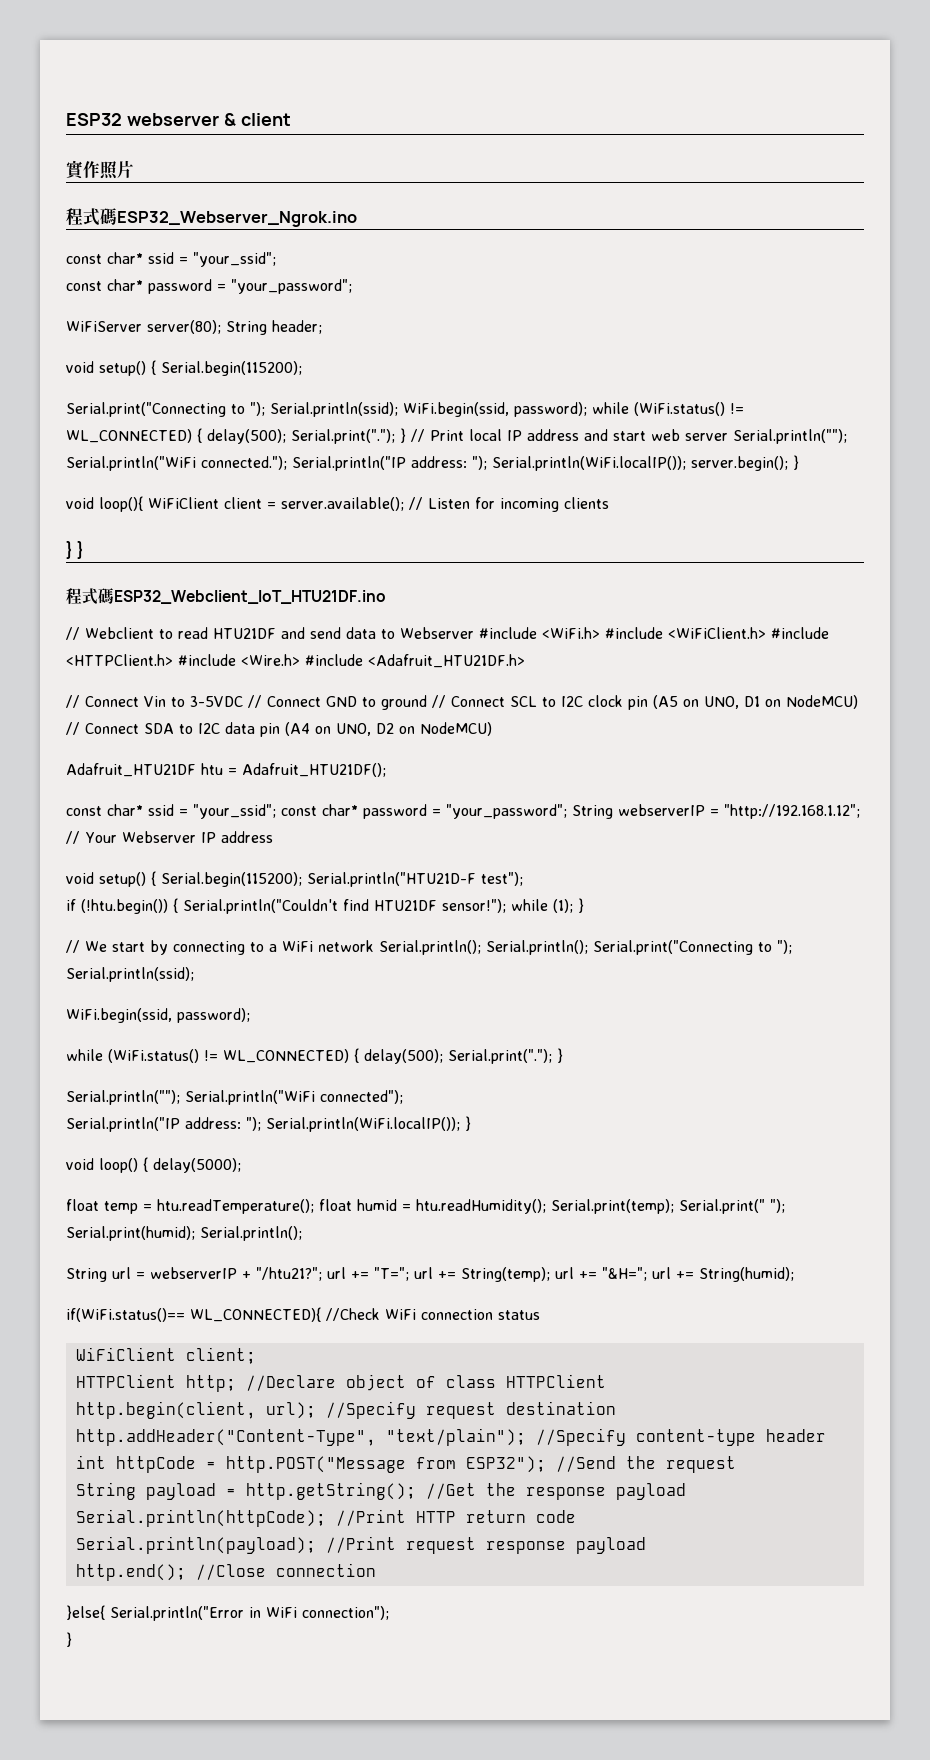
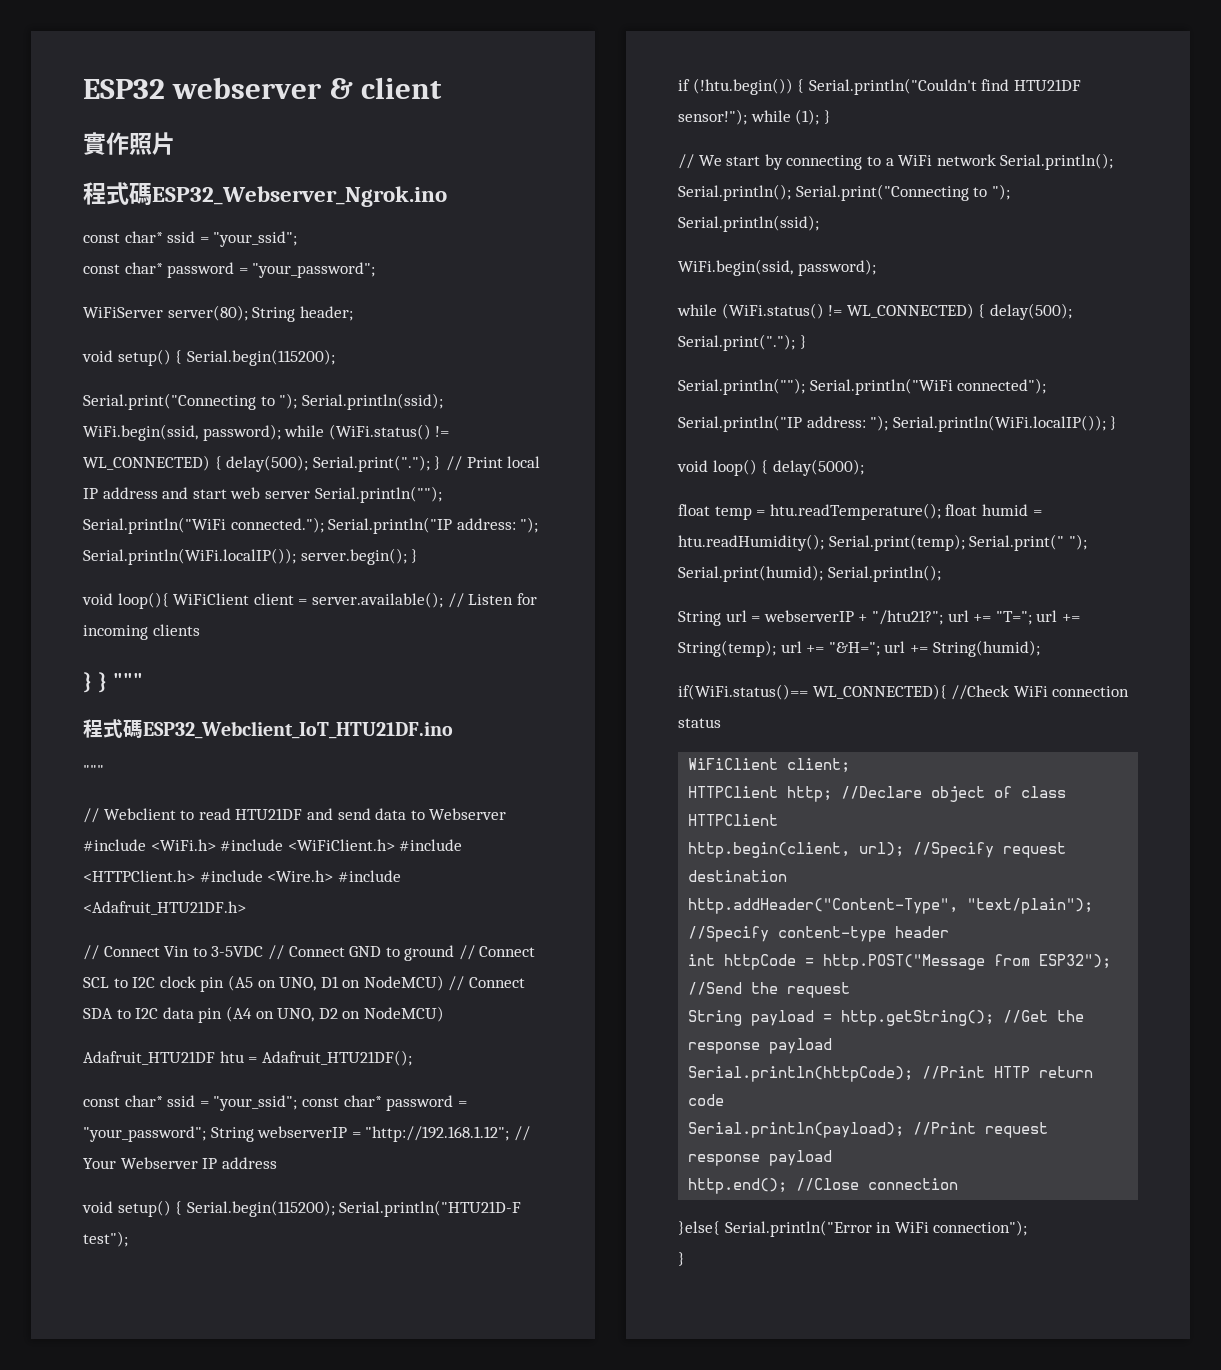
(85, 550) none -> [113,673,144,689] """
(386, 597) none -> [83,765,104,776] // """

